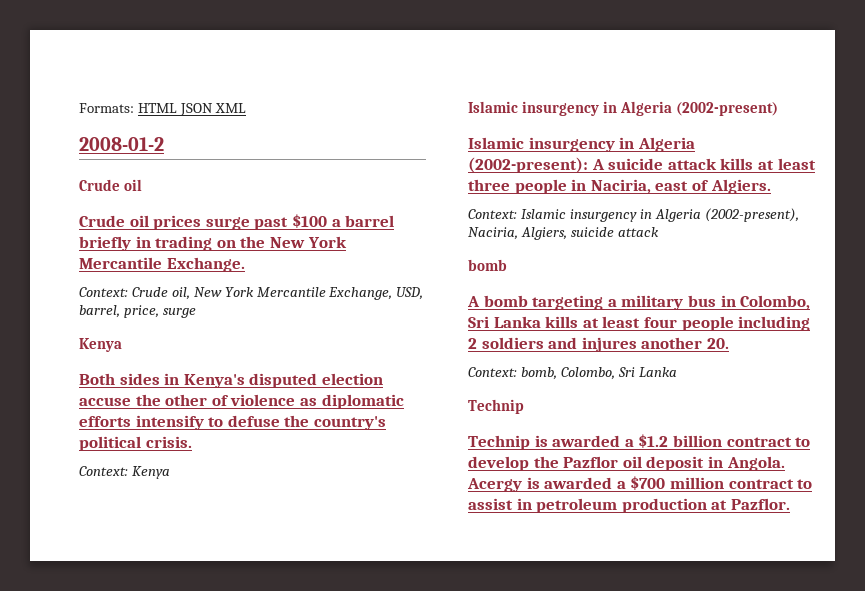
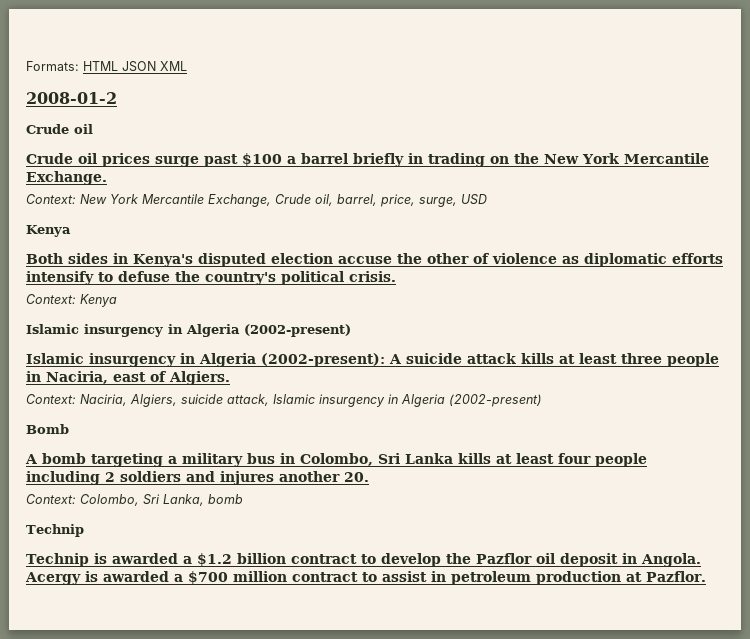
[131,287,190,300] Crude oil, -> (76, 199) none
[396,287,424,300] [79,305,196,318] USD, barrel, price, surge -> [275,194,487,207] Crude oil, barrel, price, surge, USD
[520,208,799,222] [468,227,659,240] [468,259,507,271] Islamic insurgency in Algeria (2002-present), Naciria, Algiers, suicide attack // bomb -> [80,394,542,407] [26,424,69,434] Naciria, Algiers, suicide attack, Islamic insurgency in Algeria (2002-present) // Bomb
[520,367,677,380] bomb, Colombo, Sri Lanka -> [80,494,243,506] Colombo, Sri Lanka, bomb

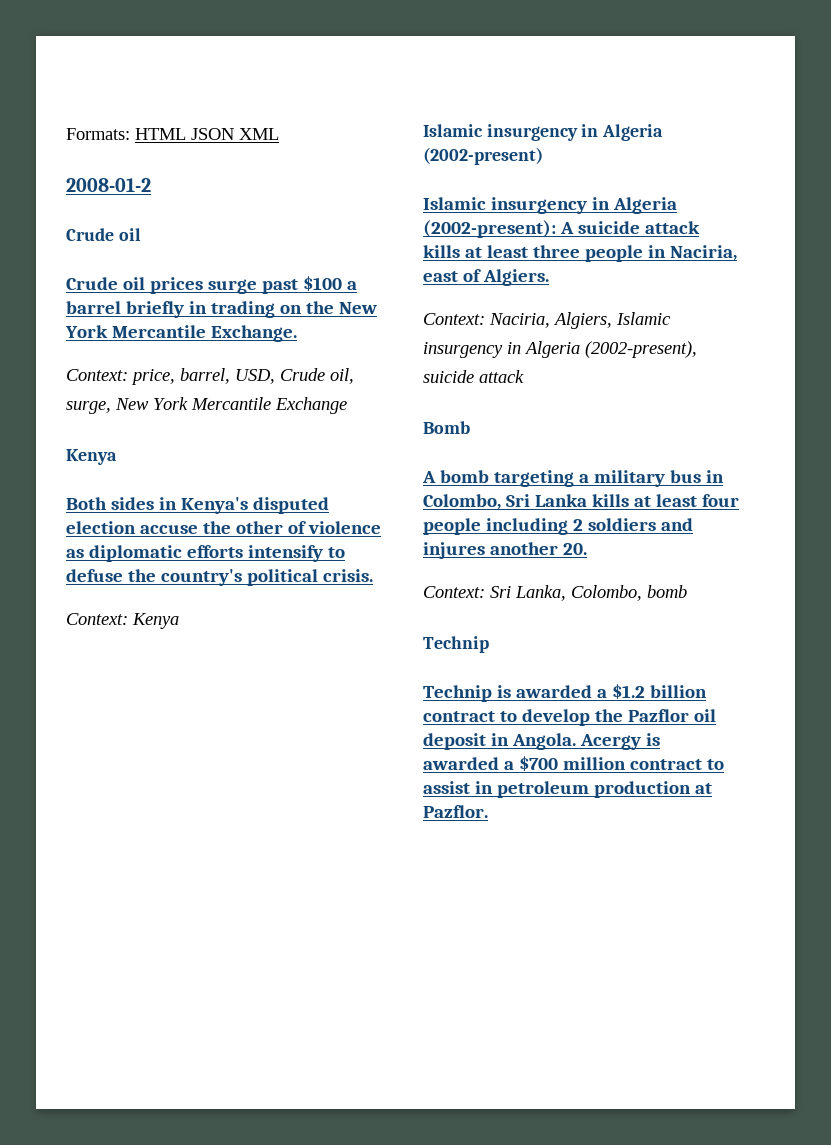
[80,194,487,207] New York Mercantile Exchange, Crude oil, barrel, price, surge, USD -> [131,368,354,385] [66,397,347,414] price, barrel, USD, Crude oil, surge, New York Mercantile Exchange
[181,394,542,407] suicide attack, Islamic insurgency in Algeria (2002-present) -> [616,312,671,325] [423,341,697,358] [423,370,524,383] Islamic insurgency in Algeria (2002-present), suicide attack
[80,494,139,506] Colombo, -> (485, 592) none
(204, 500) none -> [571,585,642,601] Colombo,

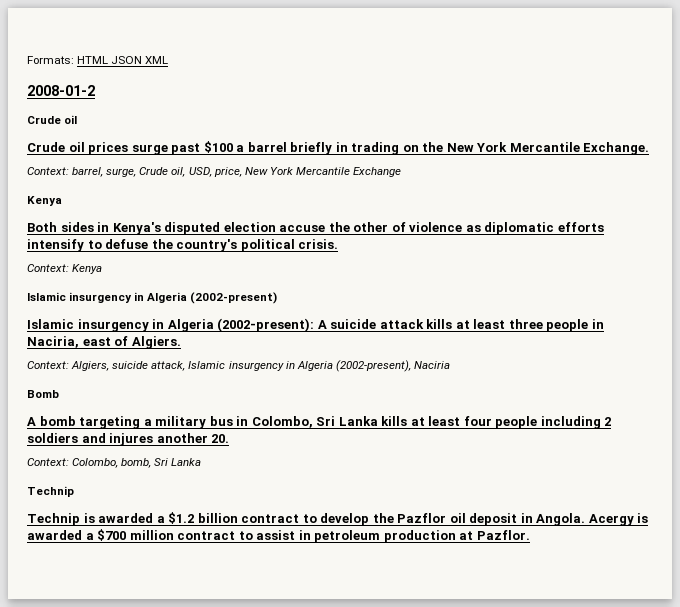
[131,368,354,385] [66,401,111,414] price, barrel, USD, Crude oil, surge, -> [72,167,242,177] barrel, surge, Crude oil, USD, price,
[489,312,612,329] Naciria, Algiers, -> [71,361,186,371] Algiers, suicide attack,
[423,370,524,383] suicide attack -> [413,361,450,369] Naciria
[490,585,687,601] Sri Lanka, Colombo, bomb -> [72,458,202,468] Colombo, bomb, Sri Lanka

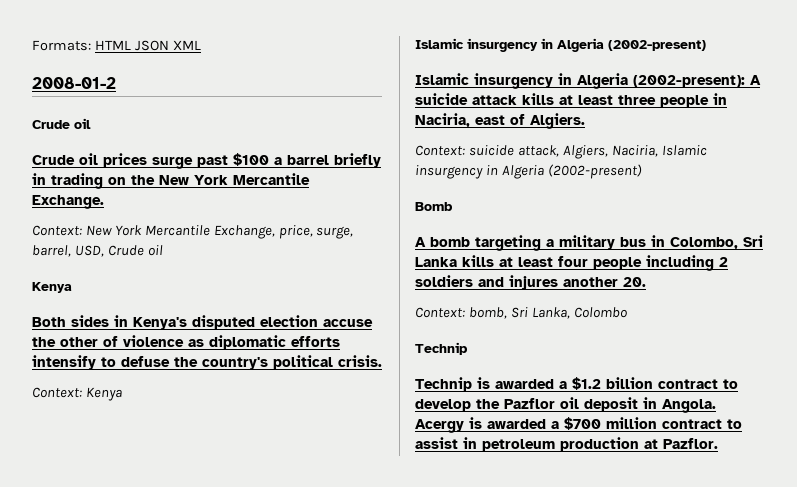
[72,167,402,177] barrel, surge, Crude oil, USD, price, New York Mercantile Exchange -> [85,225,354,239] [32,245,163,257] New York Mercantile Exchange, price, surge, barrel, USD, Crude oil
[71,361,110,371] Algiers, -> (465, 150) none
[188,360,450,372] Islamic insurgency in Algeria (2002-present), Naciria -> [562,145,707,159] [415,164,642,179] Algiers, Naciria, Islamic insurgency in Algeria (2002-present)
[72,458,119,468] Colombo, -> (465, 312) none
[171,458,202,466] Lanka -> [531,307,628,319] Lanka, Colombo

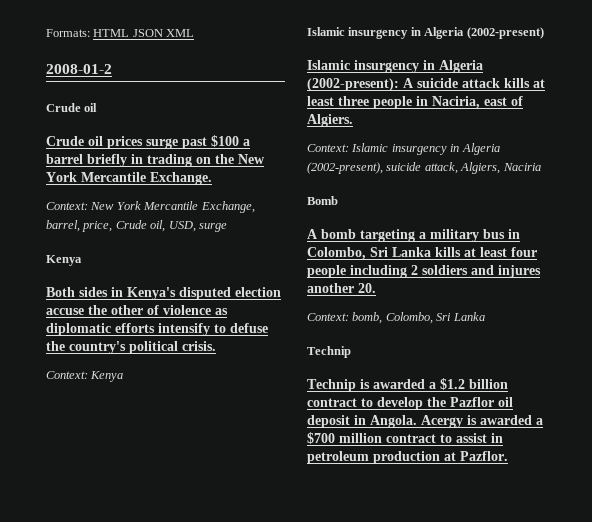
[278,225,354,239] [32,245,163,257] price, surge, barrel, USD, Crude oil -> [46,220,227,232] barrel, price, Crude oil, USD, surge
[468,145,707,159] [415,164,642,179] suicide attack, Algiers, Naciria, Islamic insurgency in Algeria (2002-present) -> [351,143,500,155] [307,162,541,174] Islamic insurgency in Algeria (2002-present), suicide attack, Algiers, Naciria
[510,307,628,319] Sri Lanka, Colombo -> [385,312,485,324] Colombo, Sri Lanka

